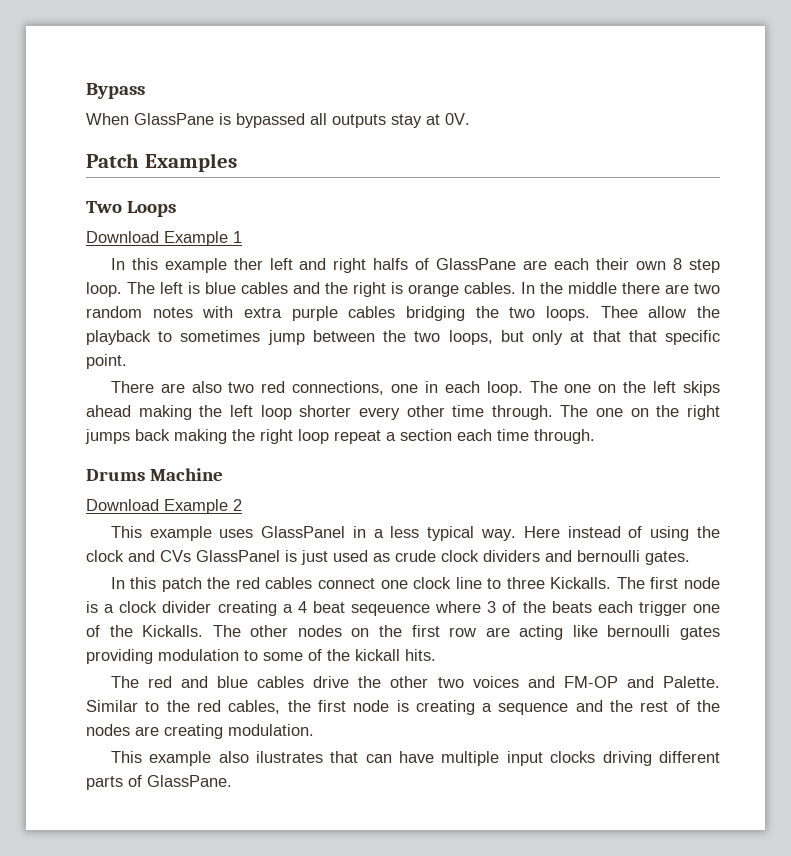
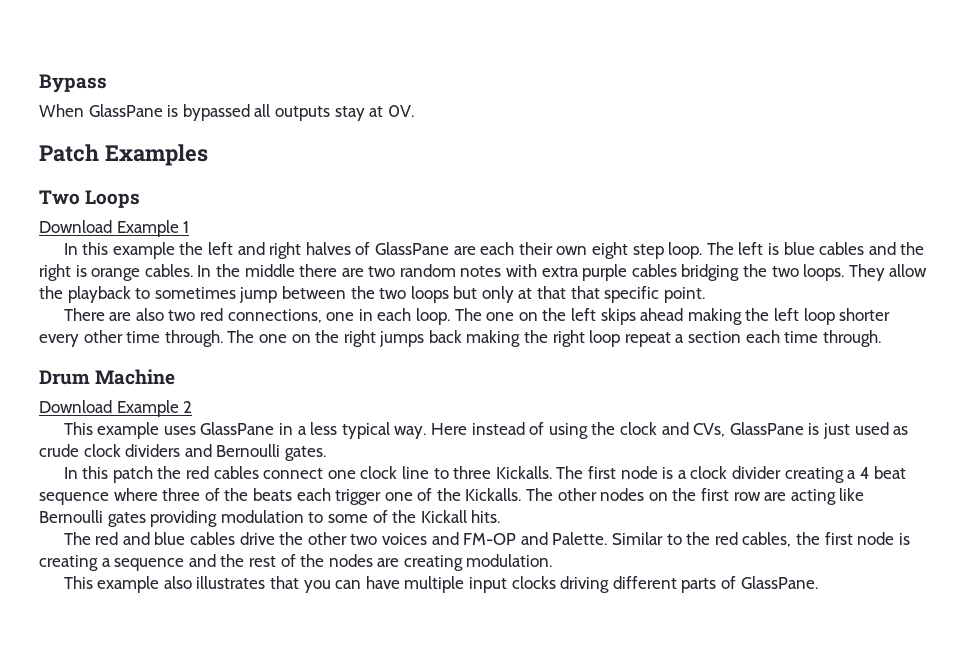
[233,258,263,270] ther -> [179,242,204,255] the
[373,258,409,270] halfs -> [305,242,351,255] halves
[673,258,683,270] 8 -> [591,242,628,259] eight
[600,306,638,318] Thee -> [848,264,885,281] They
[448,330,493,345] loops, -> [410,286,449,303] loops
[86,469,145,481] Drums -> [39,370,90,385] Drum
[261,526,346,538] GlassPanel -> [200,422,275,435] GlassPane
[160,550,280,562] CVs GlassPanel -> [693,422,804,437] CVs, GlassPane
[577,550,640,562] bernoulli -> [216,444,281,457] Bernoulli
[351,601,497,616] seqeuence where 3 -> [39,488,201,505] sequence where three
[607,625,671,637] bernoulli -> [39,510,103,523] Bernoulli
[355,649,400,661] kickall -> [420,510,467,523] Kickall
[255,751,359,763] ilustrates that -> [196,576,331,593] illustrates that you

